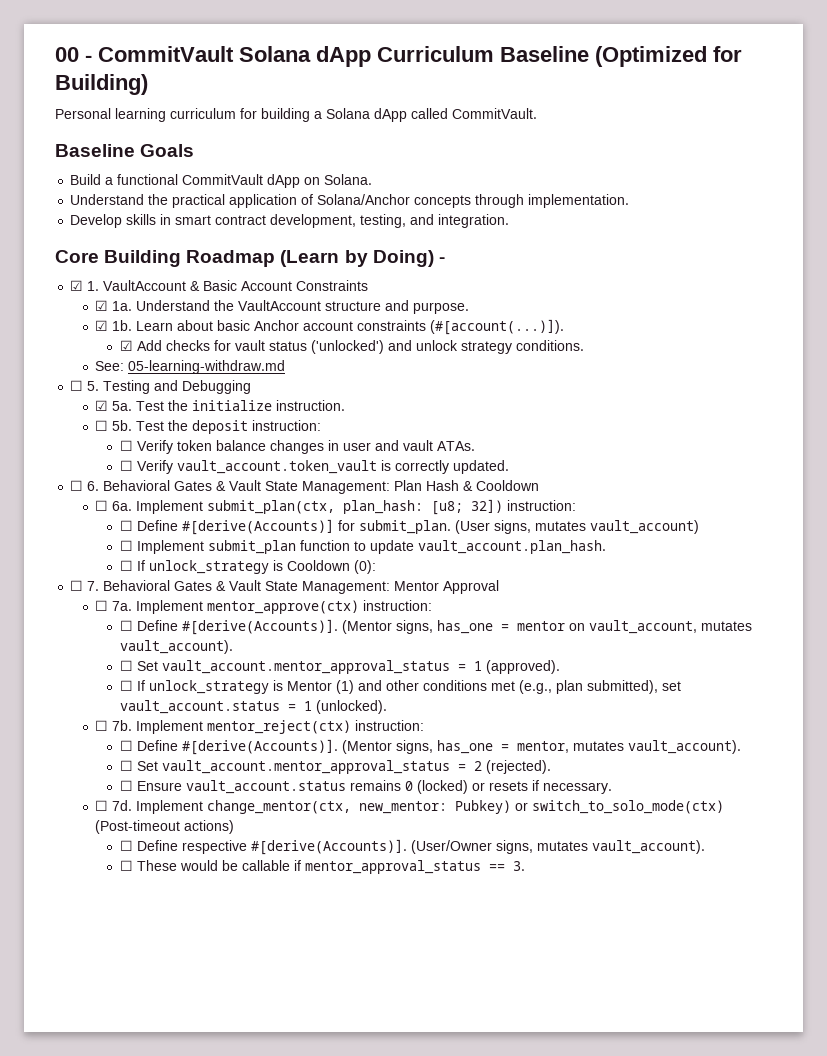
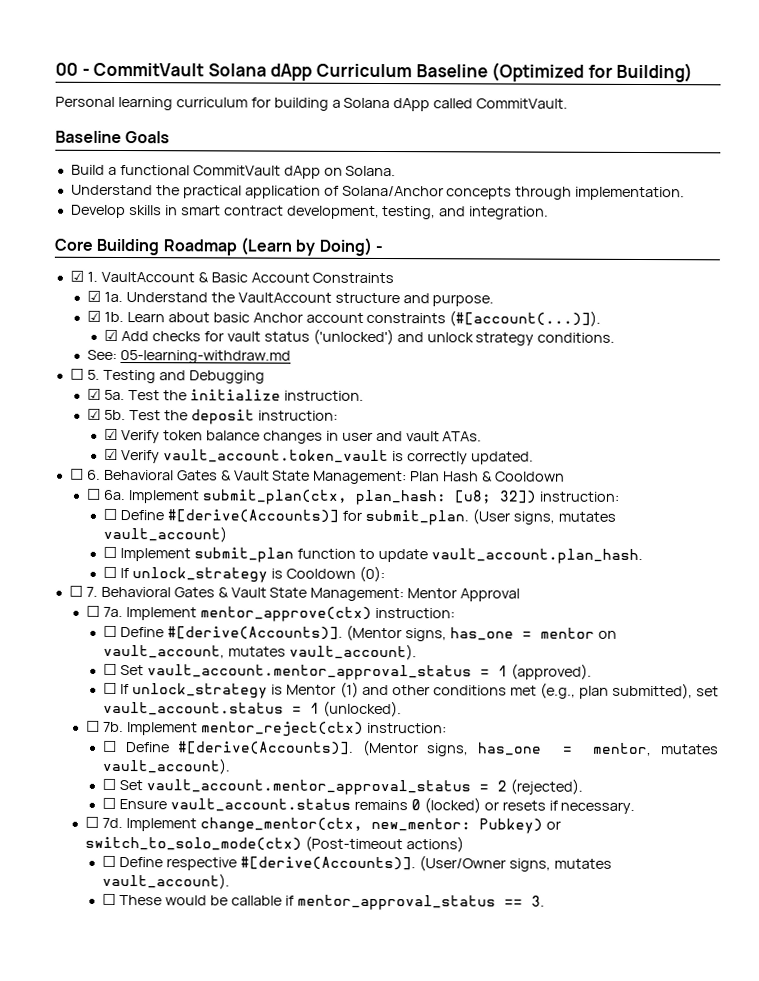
[95,420,109,431] ☐ -> [87,408,102,420] ☑
[119,440,133,451] ☐ -> [104,428,119,440] ☑
[119,460,133,471] ☐ -> [104,448,119,460] ☑

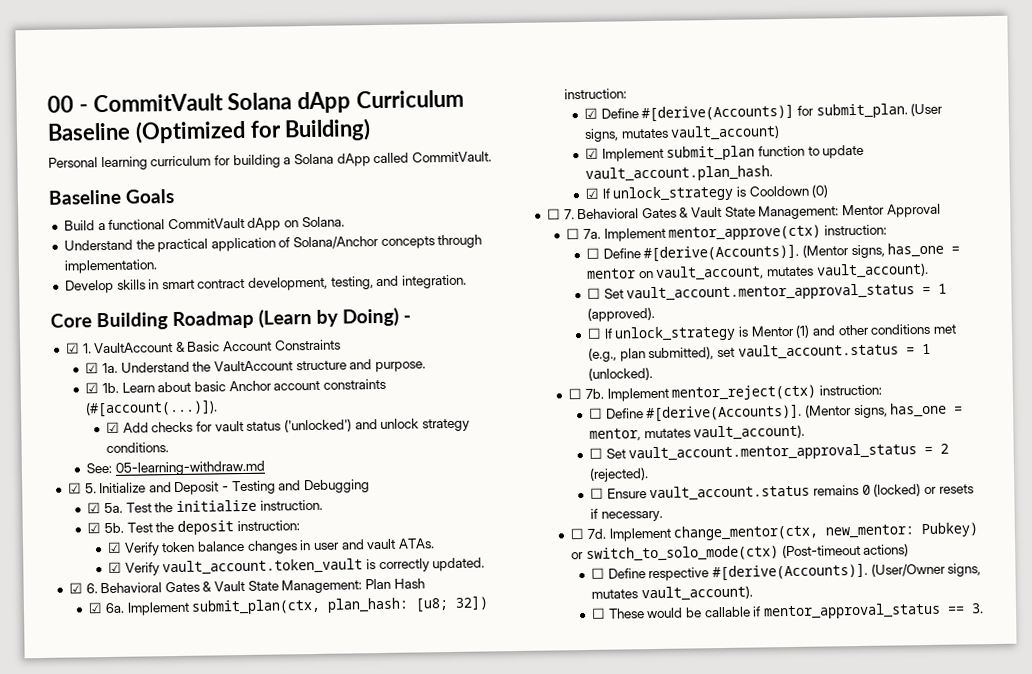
[69,368,100,380] ☐ 5. -> [67,481,230,496] ☑ 5. Initialize and Deposit -
[69,468,84,480] ☐ -> [68,582,83,594] ☑
[482,471,566,482] [86,488,102,500] & Cooldown // ☐ -> [88,602,104,614] // ☑
[103,508,118,520] ☐ -> [584,107,599,119] ☑
[103,546,118,558] ☐ -> [585,147,600,159] ☑
[103,566,118,578] ☐ -> [585,187,600,199] ☑
[358,565,385,583] (0): -> [811,184,829,198] (0)

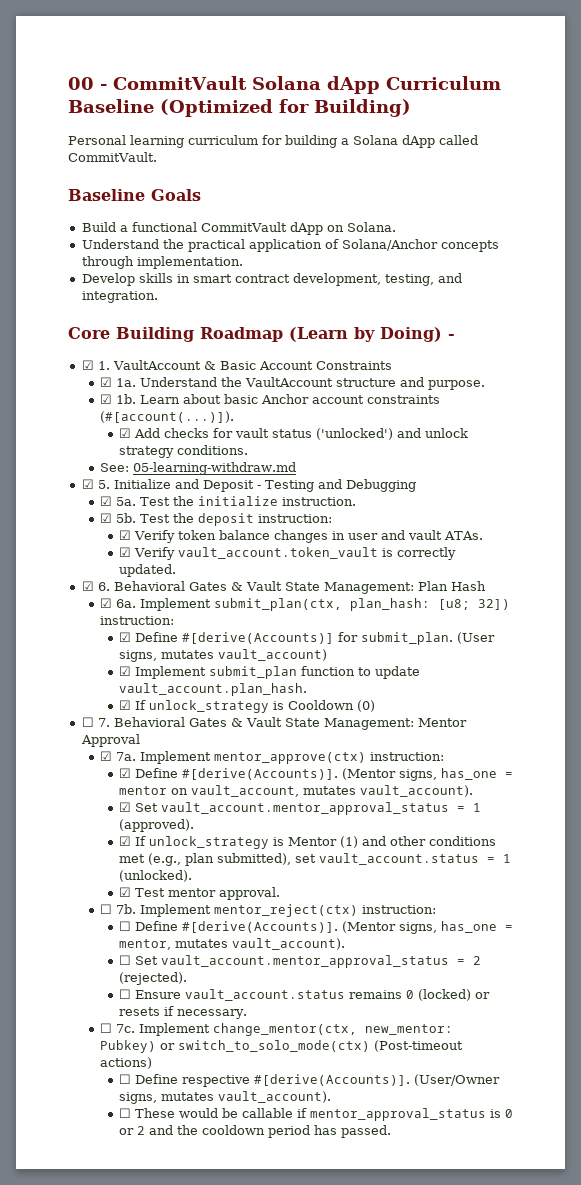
[566,228,581,240] ☐ -> [100,751,113,761] ☑
[586,247,601,259] ☐ -> [118,768,131,778] ☑
[587,287,602,299] ☐ -> [118,802,131,812] ☑
[587,327,603,339] ☐ -> [118,836,131,846] ☑
(654, 373) none -> [118,887,280,900] // ☑ Test mentor approval.
[587,528,607,539] 7d. -> [116,1024,136,1033] 7c.
[947,603,984,614] == 3. -> [489,1109,513,1118] [118,1125,391,1138] is 0 or 2 and the cooldown period has passed.

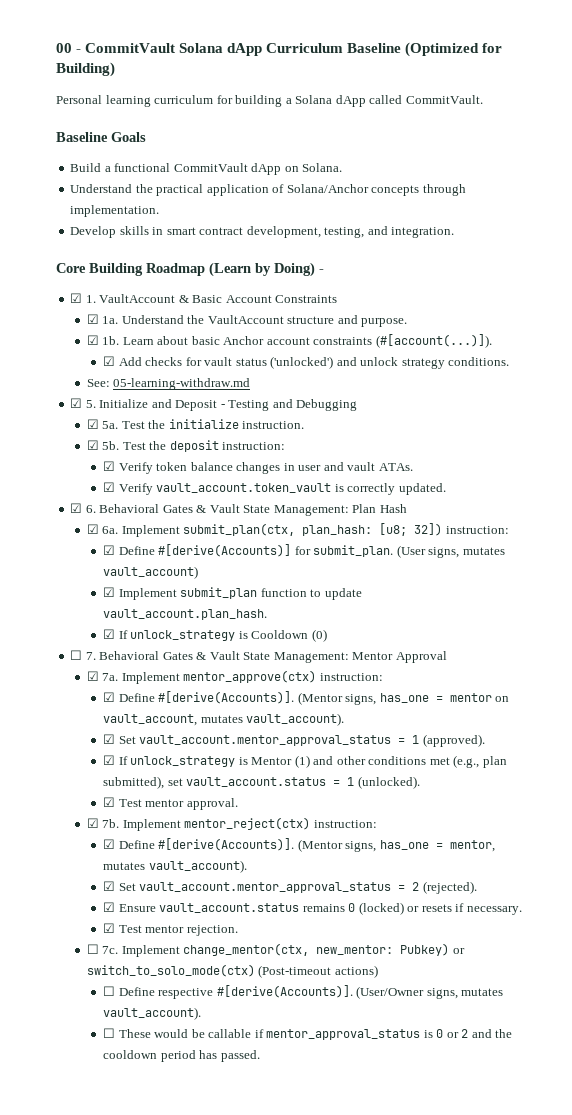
[100,904,113,914] ☐ -> [86,818,99,828] ☑
[118,921,131,931] ☐ -> [102,839,115,849] ☑
[118,955,131,965] ☐ -> [102,881,115,891] ☑
[118,989,131,999] ☐ -> [102,902,115,912] ☑
(247, 1014) none -> [102,923,238,936] // ☑ Test mentor rejection.

